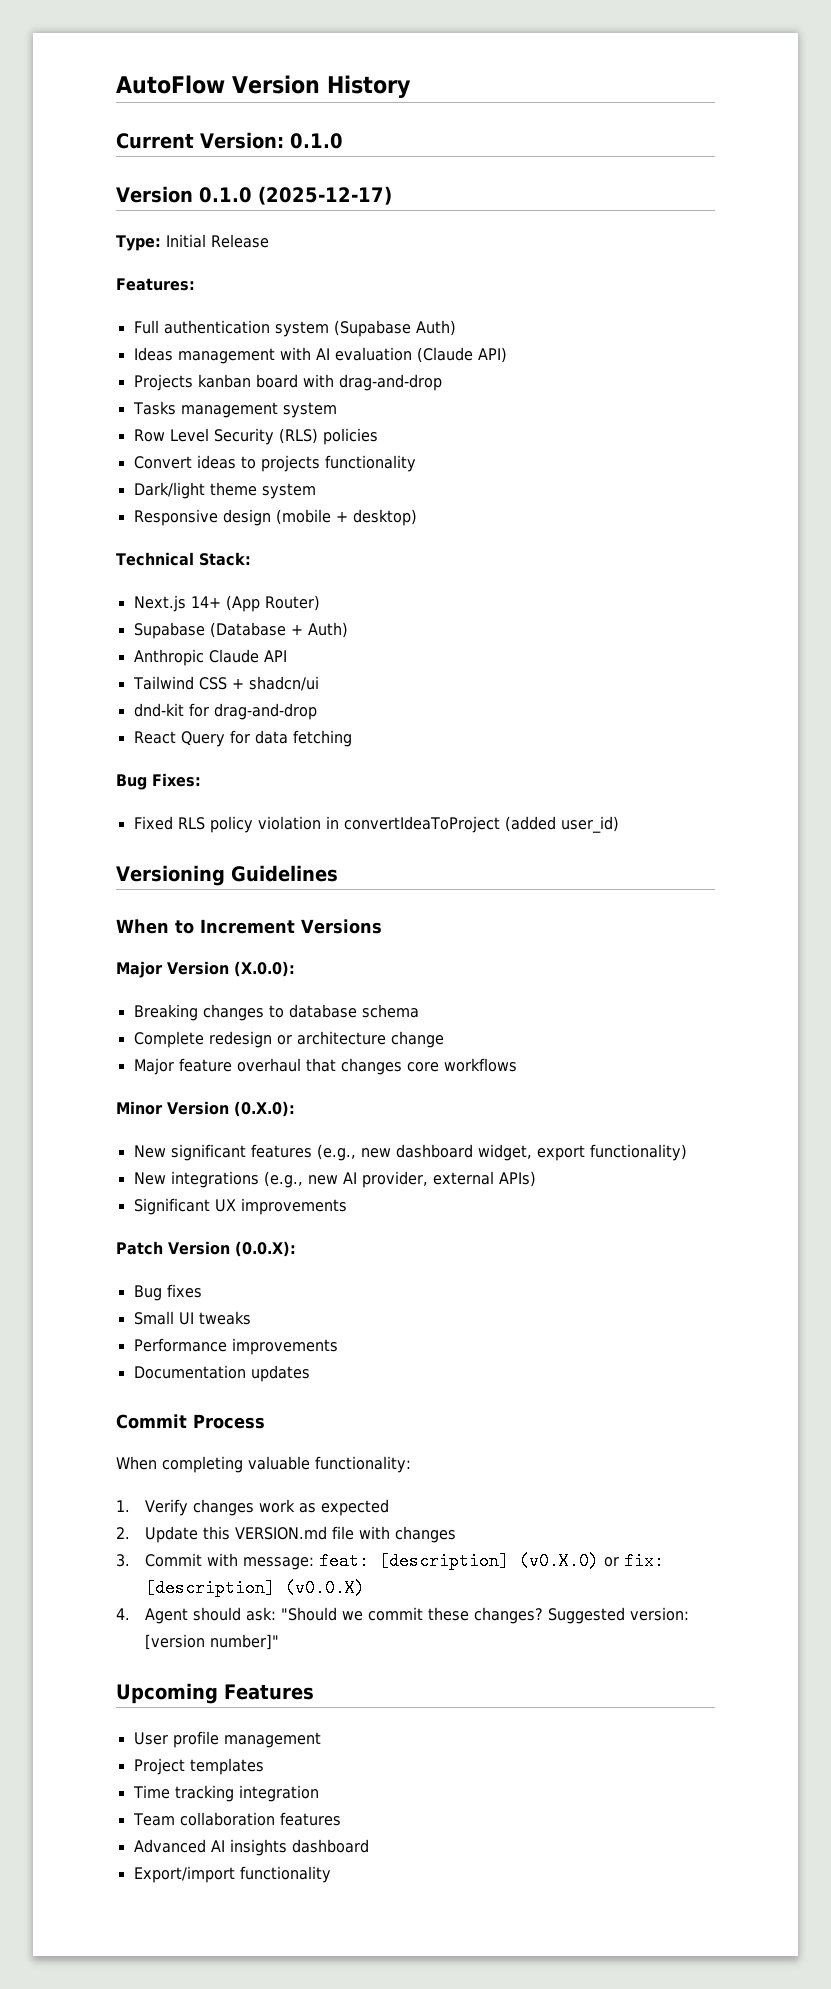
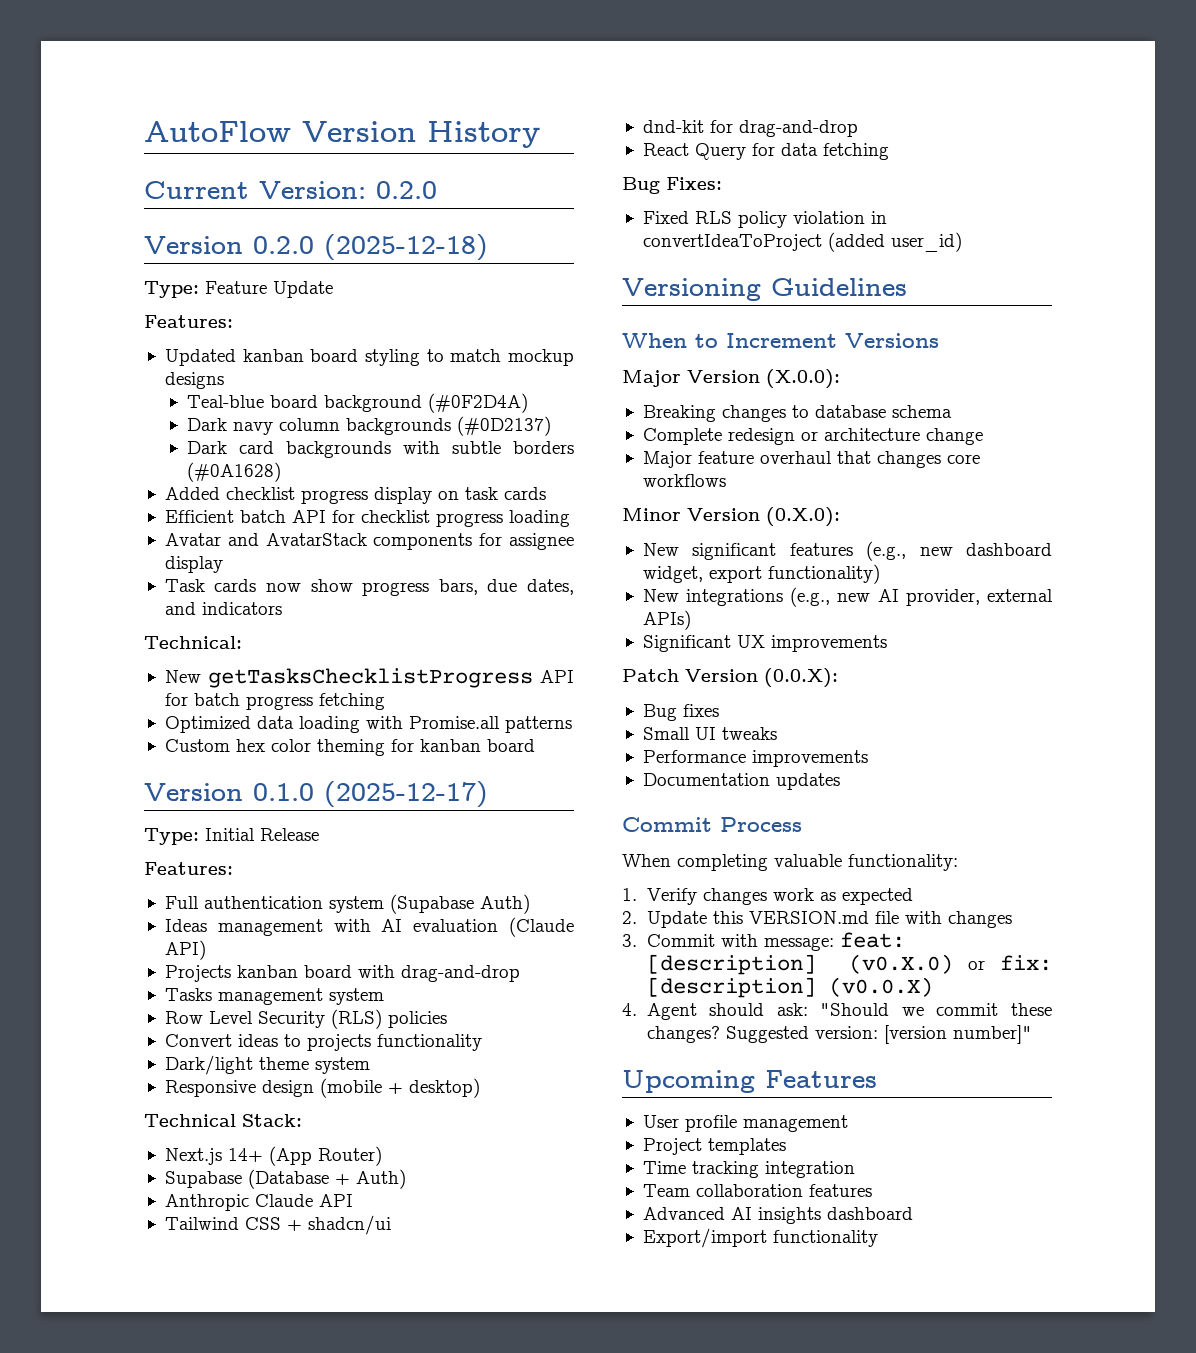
[289,133,343,149] 0.1.0 -> [376,181,437,199] [144,234,488,261] [144,281,333,298] [144,315,233,328] [164,349,574,366] [164,372,224,389] [187,393,529,413] [187,416,552,436] [187,441,574,458] [187,462,282,482] [164,487,546,504] [164,510,570,527] [164,533,574,550] [164,556,223,573] [164,579,574,596] [164,602,282,615] [144,636,242,649] [164,668,574,688] [164,693,385,710] [164,716,572,733] [164,739,535,756] 0.2.0 // Version 0.2.0 (2025-12-18) // Type: Feature Update // Features: // Updated kanban board styling to match mockup designs // Teal-blue board background (#0F2D4A) // Dark navy column backgrounds (#0D2137) // Dark card backgrounds with subtle borders (#0A1628) // Added checklist progress display on task cards // Efficient batch API for checklist progress loading // Avatar and AvatarStack components for assignee display // Task cards now show progress bars, due dates, and indicators // Technical: // New getTasksChecklistProgress API for batch progress fetching // Optimized data loading with Promise.all patterns // Custom hex color theming for kanban board

